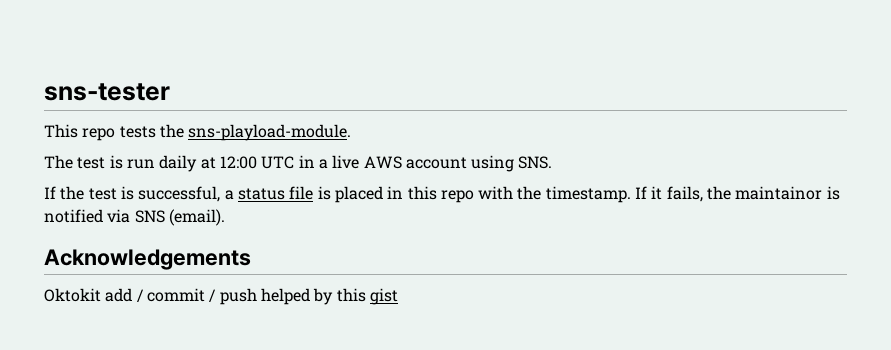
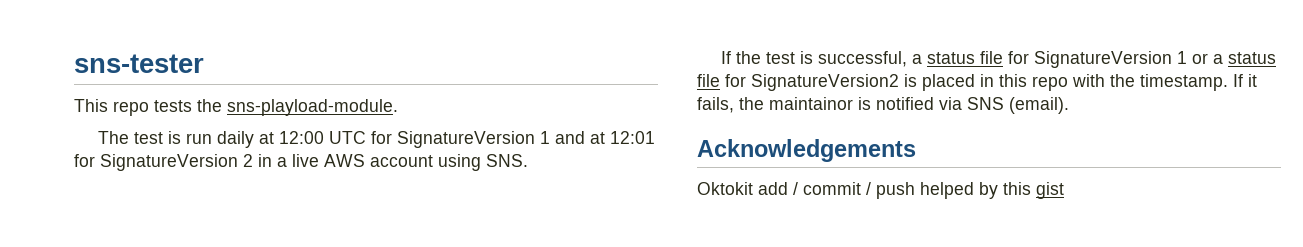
(295, 162) none -> [370,131,655,148] [74,154,253,171] for SignatureVersion 1 and at 12:01 for SignatureVersion 2
(314, 193) none -> [1007,51,1276,68] [697,74,899,91] for SignatureVersion 1 or a status file for SignatureVersion2

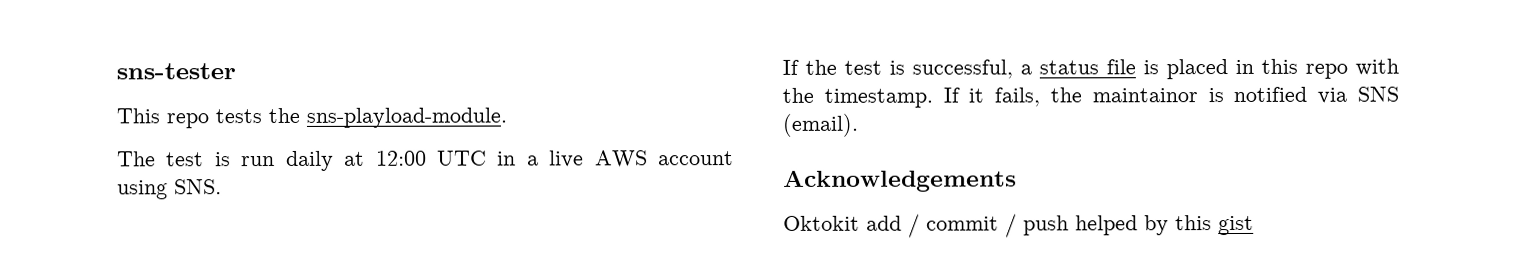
[370,131,655,148] [74,154,253,171] for SignatureVersion 1 and at 12:01 for SignatureVersion 2 -> (487, 158) none
[1007,51,1276,68] [697,74,899,91] for SignatureVersion 1 or a status file for SignatureVersion2 -> (1136, 67) none

